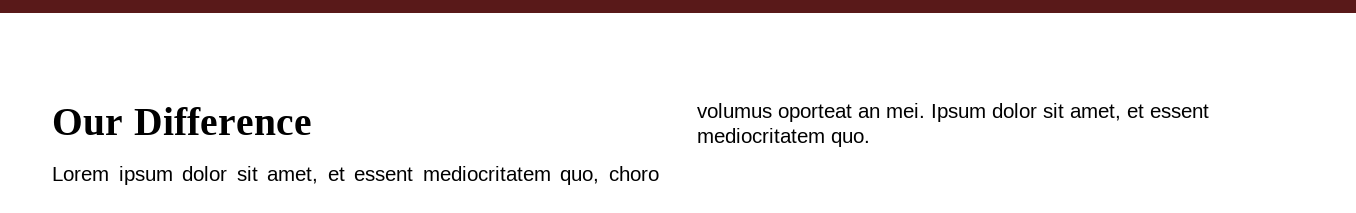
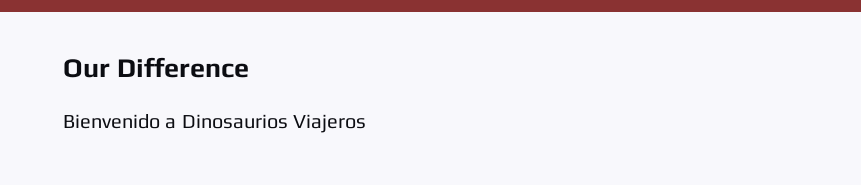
[52,166,659,185] [697,103,1209,122] [697,128,870,147] Lorem ipsum dolor sit amet, et essent mediocritatem quo, choro volumus oporteat an mei. Ipsum dolor sit amet, et essent mediocritatem quo. -> [63,114,367,133] Bienvenido a Dinosaurios Viajeros

